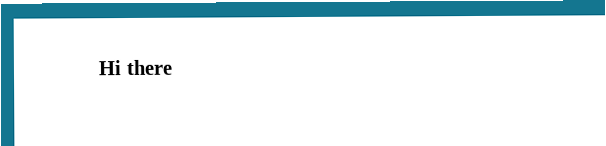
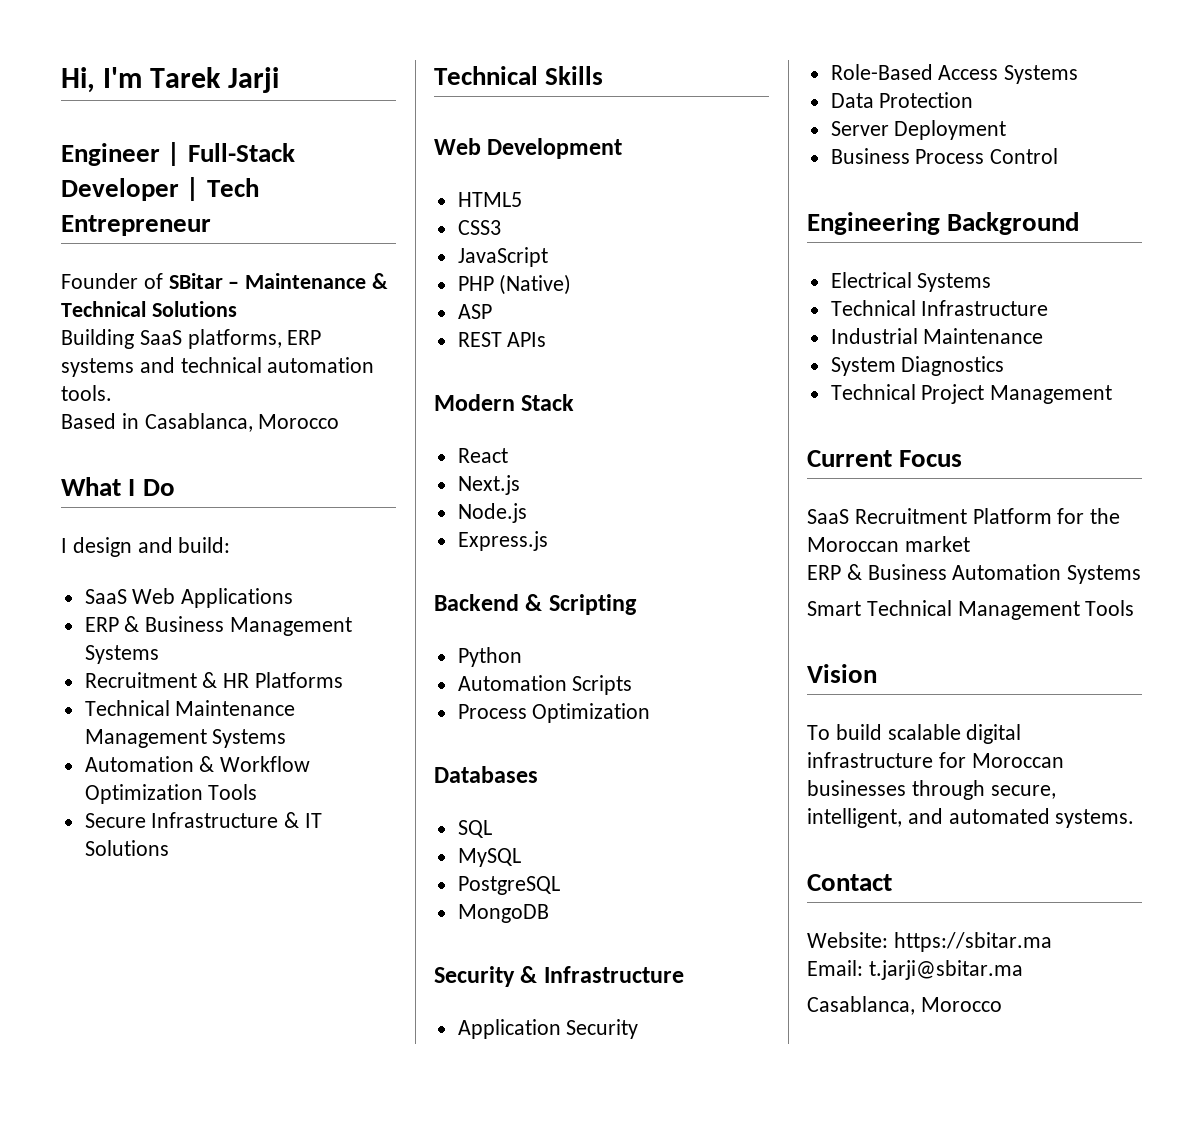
[98,59,173,76] Hi there -> [61,67,280,93] [61,142,295,166] [61,177,259,201] [61,215,211,236] [61,273,389,289] [61,301,237,317] [61,329,322,349] [61,357,375,377] [61,385,112,401] [61,413,340,432] [61,477,175,496] [61,537,231,557] [84,588,294,608] [84,616,353,636] [84,645,159,664] [84,672,344,688] [84,700,296,716] [84,729,287,748] [84,756,311,772] [84,784,258,804] [84,812,323,828] [84,840,169,856] [434,66,604,85] [434,138,623,159] [457,192,522,207] [457,220,501,235] [457,247,548,267] [457,274,572,295] [457,304,492,319] [457,332,547,347] [434,394,575,411] [457,448,508,463] [457,475,520,495] [457,503,527,523] [457,531,548,551] [434,594,637,615] [457,647,522,667] [457,675,633,695] [457,703,651,723] [434,766,538,783] [457,820,492,838] [457,848,521,867] [457,876,560,895] [457,904,549,923] [434,966,684,987] [457,1019,639,1039] [830,64,1079,84] [830,92,974,108] [830,120,1007,140] [830,148,1059,164] [807,212,1080,235] [830,272,992,292] [830,300,1049,316] [830,328,1044,344] [830,356,1005,376] [830,384,1113,404] [807,450,963,467] [807,508,1121,524] [807,536,970,552] [807,564,1142,584] [807,600,1135,620] [807,664,877,683] [807,724,1022,744] [807,752,1064,768] [807,780,1056,800] [807,808,1135,828] [807,874,892,891] [807,932,1052,952] [807,960,1023,980] [807,996,1002,1015] Hi, I'm Tarek Jarji // Engineer | Full-Stack Developer | Tech Entrepreneur // Founder of SBitar – Maintenance & Technical Solutions // Building SaaS platforms, ERP systems and technical automation tools. // Based in Casablanca, Morocco // What I Do // I design and build: // SaaS Web Applications // ERP & Business Management Systems // Recruitment & HR Platforms // Technical Maintenance Management Systems // Automation & Workflow Optimization Tools // Secure Infrastructure & IT Solutions // Technical Skills // Web Development // HTML5 // CSS3 // JavaScript // PHP (Native) // ASP // REST APIs // Modern Stack // React // Next.js // Node.js // Express.js // Backend & Scripting // Python // Automation Scripts // Process Optimization // Databases // SQL // MySQL // PostgreSQL // MongoDB // Security & Infrastructure // Application Security // Role-Based Access Systems // Data Protection // Server Deployment // Business Process Control // Engineering Background // Electrical Systems // Technical Infrastructure // Industrial Maintenance // System Diagnostics // Technical Project Management // Current Focus // SaaS Recruitment Platform for the Moroccan market // ERP & Business Automation Systems // Smart Technical Management Tools // Vision // To build scalable digital infrastructure for Moroccan businesses through secure, intelligent, and automated systems. // Contact // Website: https://sbitar.ma // Email: t.jarji@sbitar.ma // Casablanca, Morocco

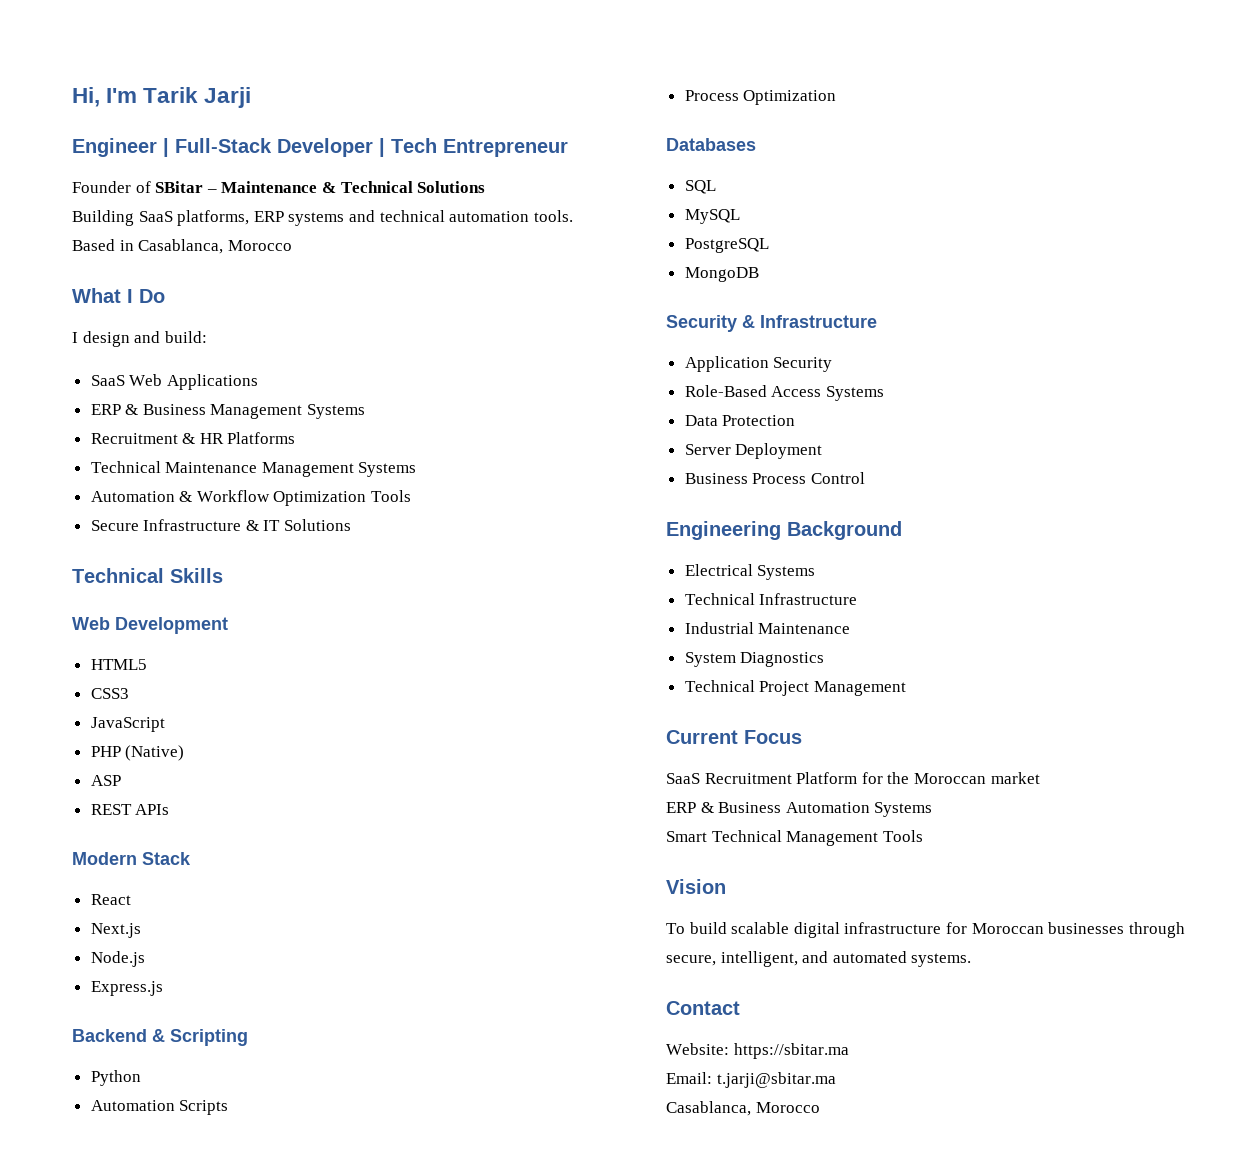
[150,67,222,88] Tarek -> [143,87,199,103] Tarik

